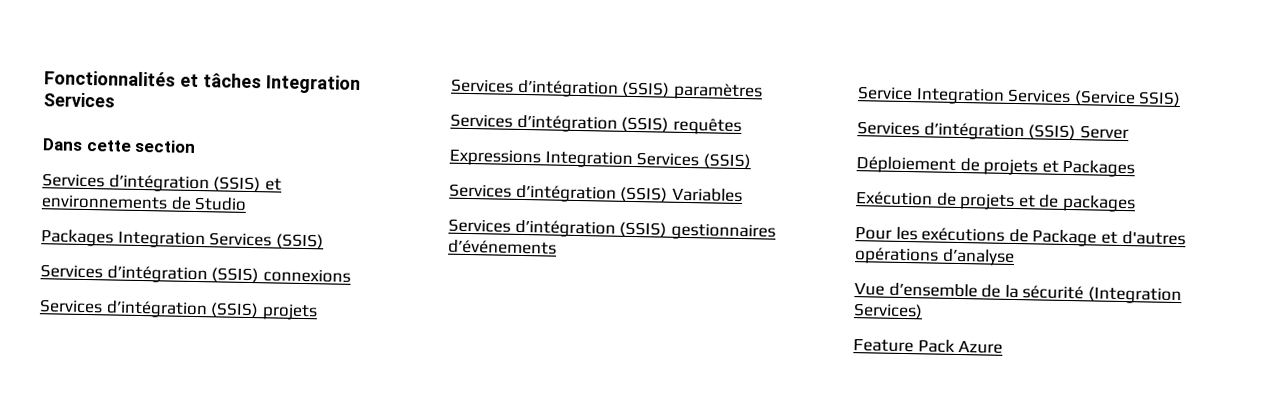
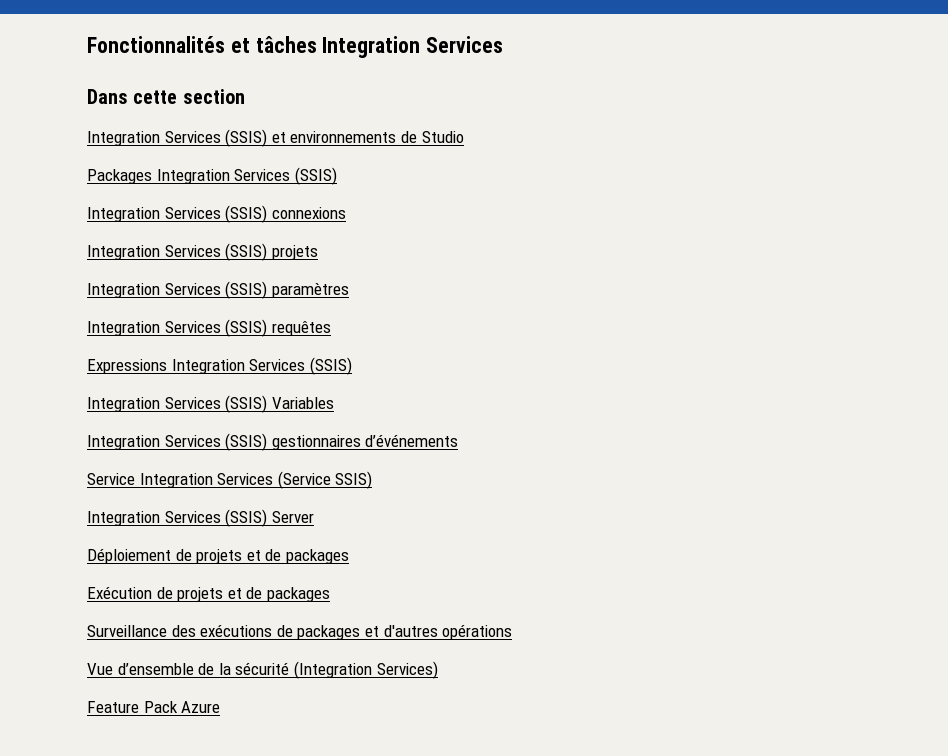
[42,173,210,193] Services d’intégration -> [87,131,221,146] Integration Services
[40,264,208,284] Services d’intégration -> [87,207,221,222] Integration Services
[39,299,208,319] Services d’intégration -> [87,245,221,260] Integration Services
[451,78,619,98] Services d’intégration -> [87,283,221,298] Integration Services
[450,113,618,133] Services d’intégration -> [87,321,221,336] Integration Services
[449,183,617,203] Services d’intégration -> [87,397,221,412] Integration Services
[448,218,616,238] Services d’intégration -> [87,435,221,450] Integration Services
[857,121,1025,141] Services d’intégration -> [87,511,221,526] Integration Services
[1062,159,1136,178] Packages -> [265,549,349,564] de packages
[855,226,918,241] Pour les -> [87,625,196,637] Surveillance des
[1032,229,1098,247] Package -> [297,625,361,640] packages
[941,248,1015,267] d’analyse -> (513, 632) none

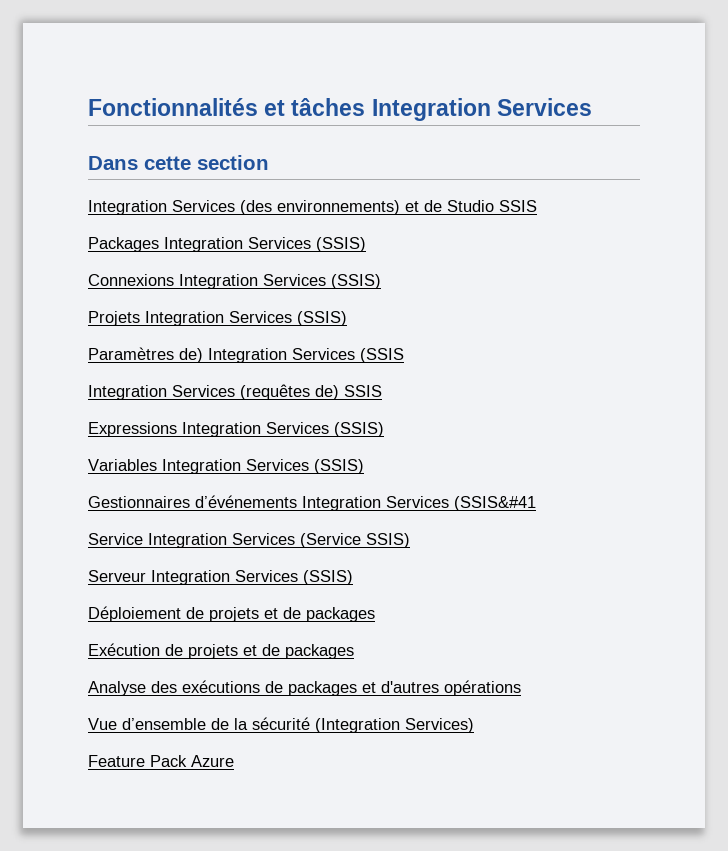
[225,129,397,147] (SSIS) et environnements -> [240,200,419,215] (des environnements) et
(464, 137) none -> [499,200,537,212] SSIS
[87,205,346,223] [87,243,318,261] [87,281,349,299] [87,319,331,337] Integration Services (SSIS) connexions // Integration Services (SSIS) projets // Integration Services (SSIS) paramètres // Integration Services (SSIS) requêtes -> [88,274,381,289] [88,311,347,326] [88,347,404,363] [88,384,382,400] Connexions Integration Services (SSIS) // Projets Integration Services (SSIS) // Paramètres de) Integration Services (SSIS // Integration Services (requêtes de) SSIS
[87,395,334,413] [87,433,459,451] Integration Services (SSIS) Variables // Integration Services (SSIS) gestionnaires d’événements -> [88,459,364,474] [88,495,536,511] Variables Integration Services (SSIS) // Gestionnaires d’événements Integration Services (SSIS&#41
[87,509,314,527] Integration Services (SSIS) Server -> [88,570,353,585] Serveur Integration Services (SSIS)
[87,625,167,637] Surveillance -> [88,681,146,696] Analyse

